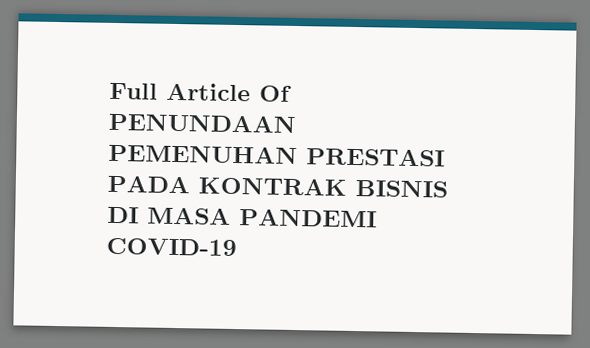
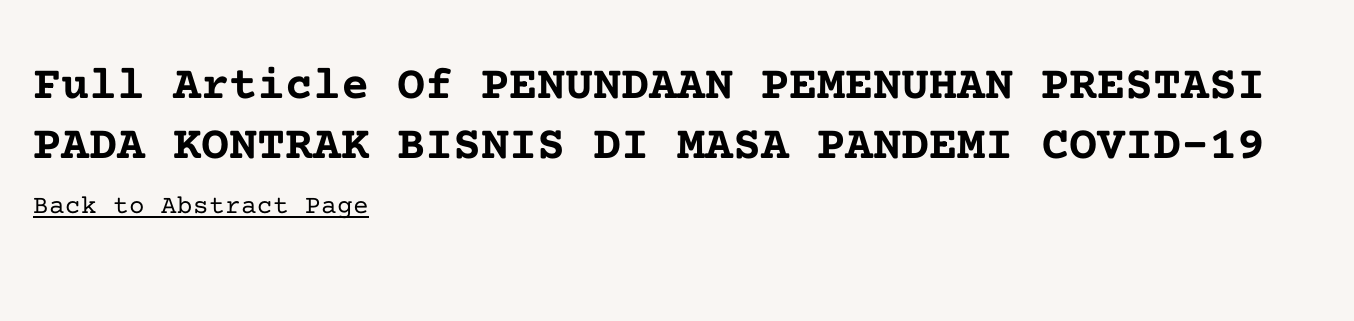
(237, 247) none -> [33,196,369,219] // Back to Abstract Page

